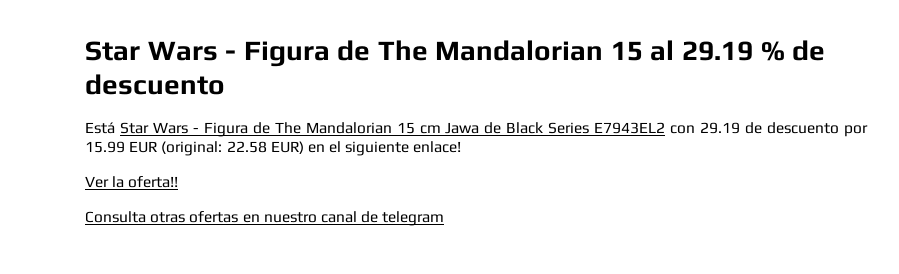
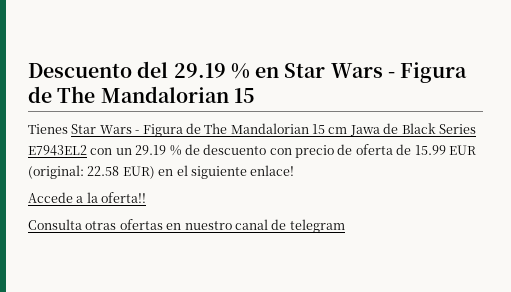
[85,40,826,67] [85,74,225,95] [85,122,115,134] Star Wars - Figura de The Mandalorian 15 al 29.19 % de descuento // Está -> [28,61,468,83] [28,86,255,103] [28,124,68,134] Descuento del 29.19 % en Star Wars - Figura de The Mandalorian 15 // Tienes
[700,122,869,137] 29.19 de descuento por -> [115,144,412,158] un 29.19 % de descuento con precio de oferta de
[85,176,109,188] Ver -> [28,192,84,203] Accede a

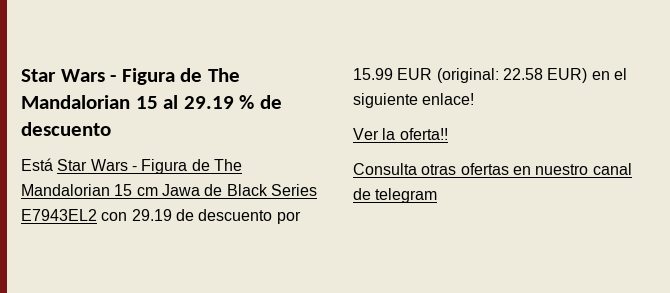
[28,61,468,83] [28,86,255,103] [28,124,68,134] Descuento del 29.19 % en Star Wars - Figura de The Mandalorian 15 // Tienes -> [21,68,240,85] [21,95,282,109] [21,122,111,136] [21,158,53,171] Star Wars - Figura de The Mandalorian 15 al 29.19 % de descuento // Está
[115,144,412,158] un 29.19 % de descuento con precio de oferta de -> [131,209,301,224] 29.19 de descuento por
[28,192,84,203] Accede a -> [353,128,379,140] Ver

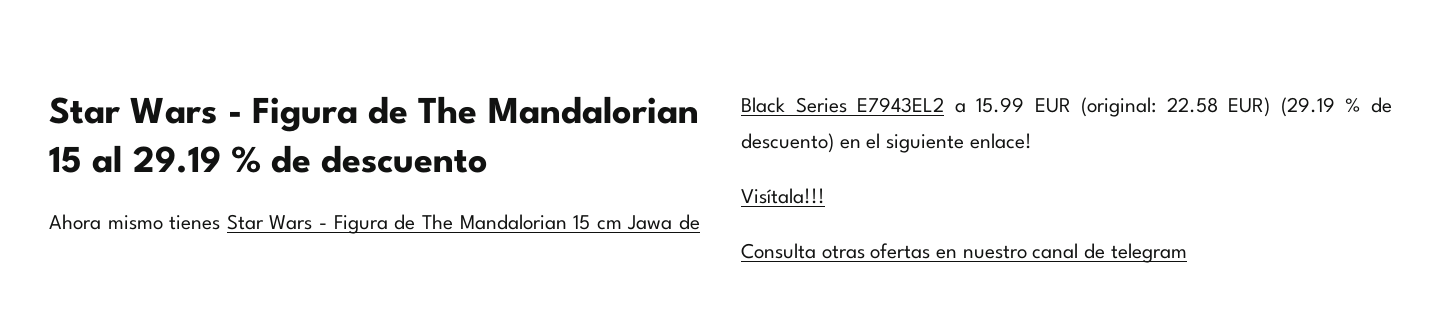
[21,158,53,171] Está -> [49,214,221,230] Ahora mismo tienes
[101,209,301,224] con 29.19 de descuento por -> [954,103,966,113] a
(588, 75) none -> [1280,97,1392,117] [741,133,834,153] (29.19 % de descuento)
[353,128,448,140] Ver la oferta!! -> [741,188,825,204] Visítala!!!

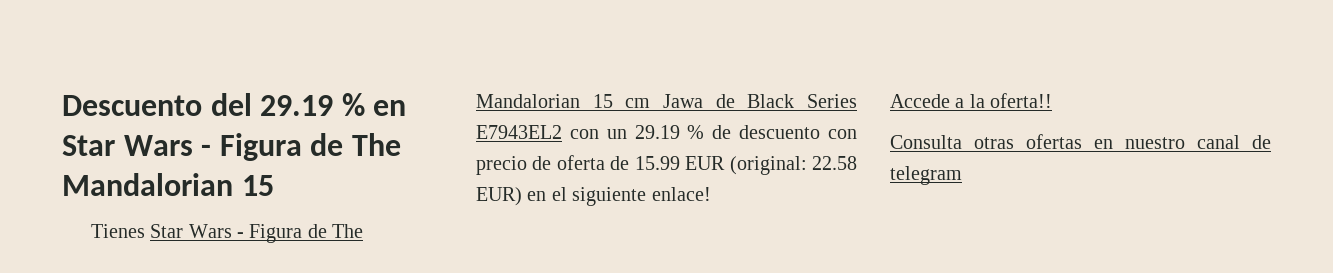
[49,96,699,132] [49,145,489,173] [49,214,221,230] Star Wars - Figura de The Mandalorian 15 al 29.19 % de descuento // Ahora mismo tienes -> [62,93,407,116] [62,133,401,161] [62,173,274,196] [90,224,145,238] Descuento del 29.19 % en Star Wars - Figura de The Mandalorian 15 // Tienes
[954,103,966,113] a -> [569,125,857,139] [476,155,630,175] con un 29.19 % de descuento con precio de oferta de
[1280,97,1392,117] [741,133,834,153] (29.19 % de descuento) -> (522, 196) none
[741,188,825,204] Visítala!!! -> [890,93,1053,108] Accede a la oferta!!

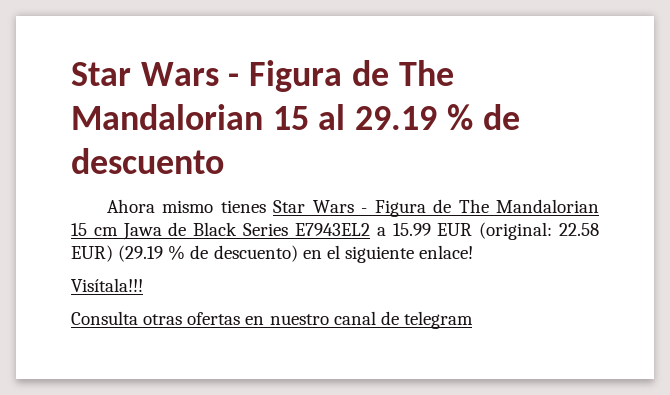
[62,93,407,116] [62,133,401,161] [62,173,274,196] [90,224,145,238] Descuento del 29.19 % en Star Wars - Figura de The Mandalorian 15 // Tienes -> [71,60,454,92] [71,104,520,130] [71,148,224,174] [107,199,266,213] Star Wars - Figura de The Mandalorian 15 al 29.19 % de descuento // Ahora mismo tienes
[569,125,857,139] [476,155,630,175] con un 29.19 % de descuento con precio de oferta de -> [376,227,386,236] a
(522, 196) none -> [118,245,298,262] (29.19 % de descuento)
[890,93,1053,108] Accede a la oferta!! -> [71,278,143,292] Visítala!!!

